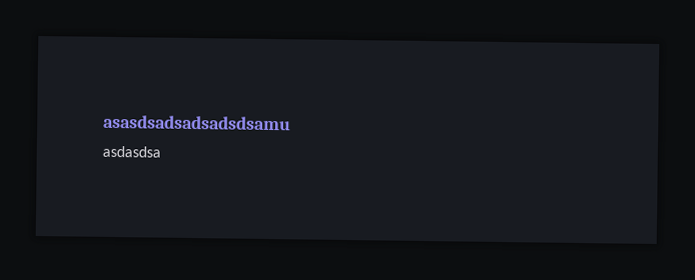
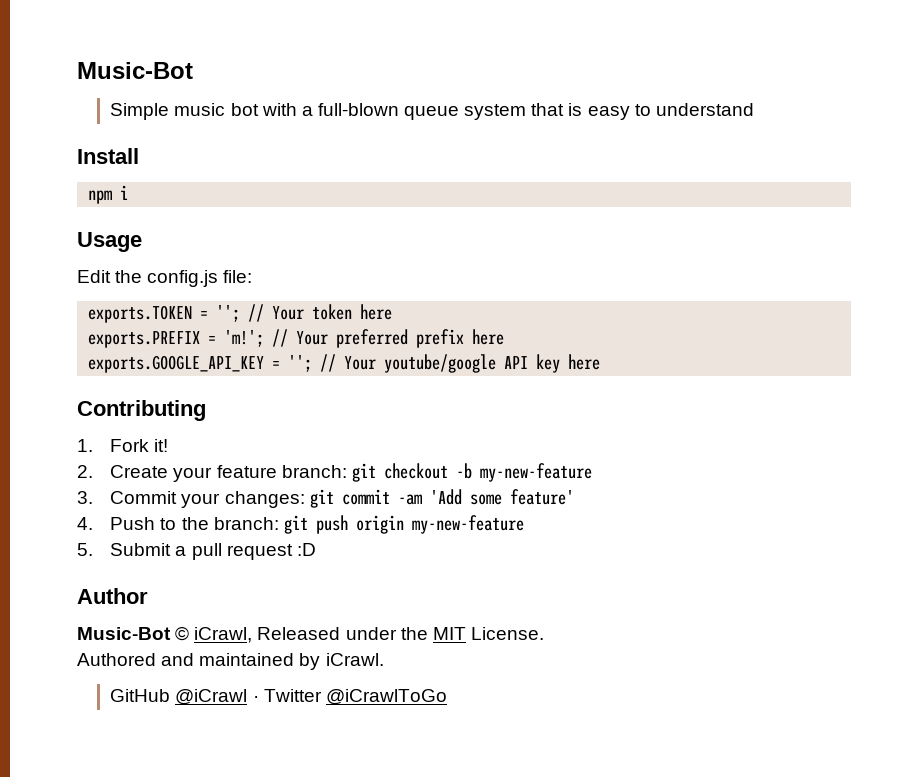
[103,114,291,131] [102,145,161,158] asasdsadsadsadsdsamu // asdasdsa -> [77,62,193,79] [110,103,754,120] [77,148,139,164] [88,185,129,204] [77,232,142,252] [77,270,253,287] [88,304,393,323] [88,329,505,348] [88,354,601,373] [77,400,206,421] [77,439,169,452] [77,463,592,482] [77,489,574,508] [77,515,524,534] [77,543,316,560] [77,588,148,604] [77,626,544,643] [77,653,384,670] [110,689,447,705] Music-Bot // Simple music bot with a full-blown queue system that is easy to understand // Install // npm i // Usage // Edit the config.js file: // exports.TOKEN = ''; // Your token here // exports.PREFIX = 'm!'; // Your preferred prefix here // exports.GOOGLE_API_KEY = ''; // Your youtube/google API key here // Contributing // 1. Fork it! // 2. Create your feature branch: git checkout -b my-new-feature // 3. Commit your changes: git commit -am 'Add some feature' // 4. Push to the branch: git push origin my-new-feature // 5. Submit a pull request :D // Author // Music-Bot © iCrawl, Released under the MIT License. // Authored and maintained by iCrawl. // GitHub @iCrawl · Twitter @iCrawlToGo

